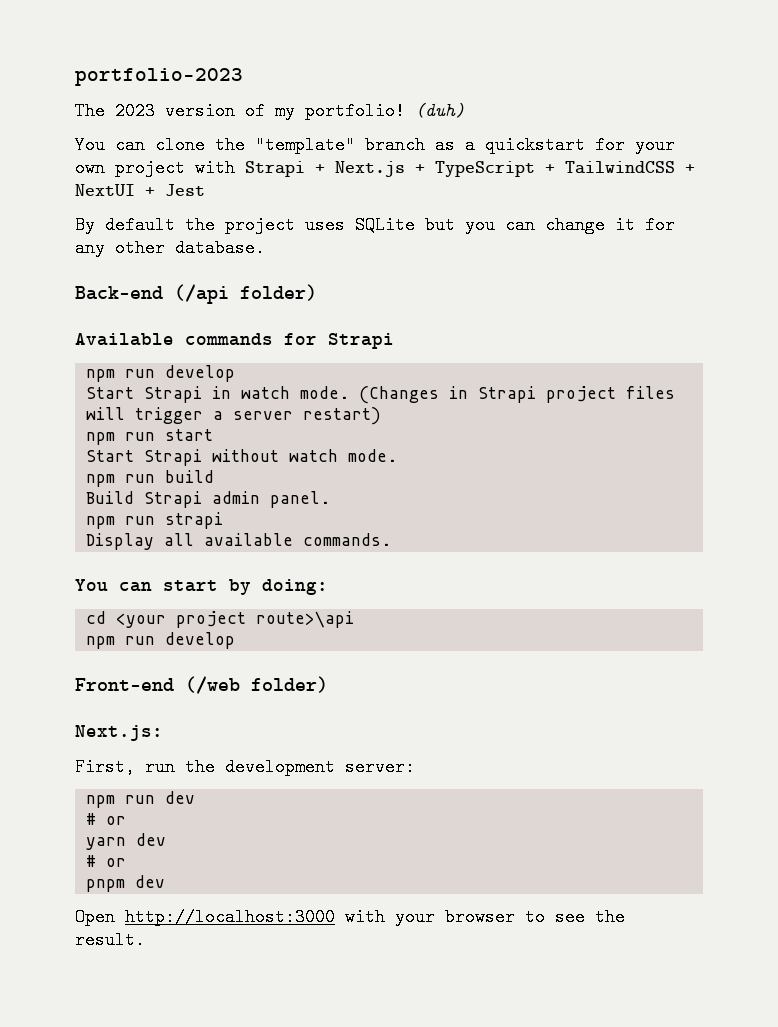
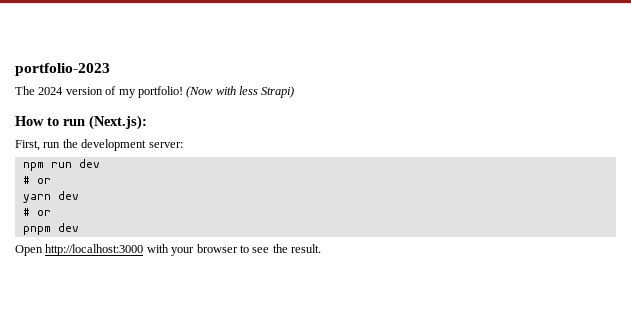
[115,102,155,120] 2023 -> [38,87,64,95] 2024
[415,102,465,118] [75,136,675,154] [75,159,695,177] [75,184,205,196] [75,216,675,234] [75,239,265,257] [75,284,317,304] [75,333,394,349] [86,365,236,382] [86,386,676,404] [86,407,382,425] [86,429,214,445] [86,449,398,466] [86,470,215,487] [86,491,331,508] [86,512,224,529] [86,533,392,550] [75,579,328,595] [86,611,355,628] [86,632,236,649] [75,676,328,694] [75,725,163,741] (duh) // You can clone the "template" branch as a quickstart for your own project with Strapi + Next.js + TypeScript + TailwindCSS + NextUI + Jest // By default the project uses SQLite but you can change it for any other database. // Back-end (/api folder) // Available commands for Strapi // npm run develop // Start Strapi in watch mode. (Changes in Strapi project files will trigger a server restart) // npm run start // Start Strapi without watch mode. // npm run build // Build Strapi admin panel. // npm run strapi // Display all available commands. // You can start by doing: // cd <your project route>\api // npm run develop // Front-end (/web folder) // Next.js: -> [186,86,295,98] [15,115,147,130] (Now with less Strapi) // How to run (Next.js):

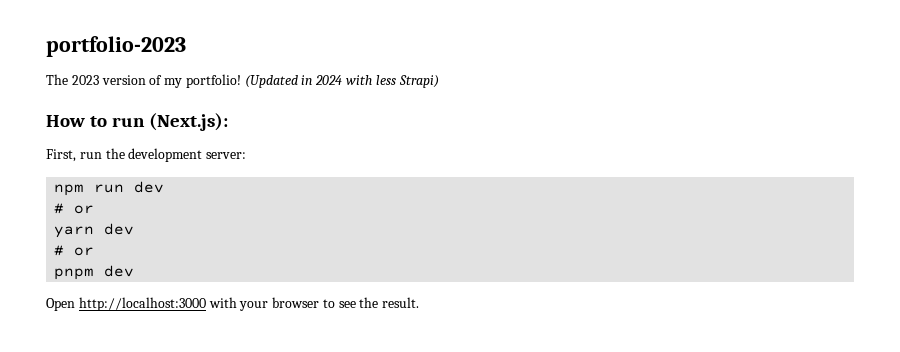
[38,87,64,95] 2024 -> [71,75,99,85] 2023
[186,86,214,98] (Now -> [244,75,343,88] (Updated in 2024

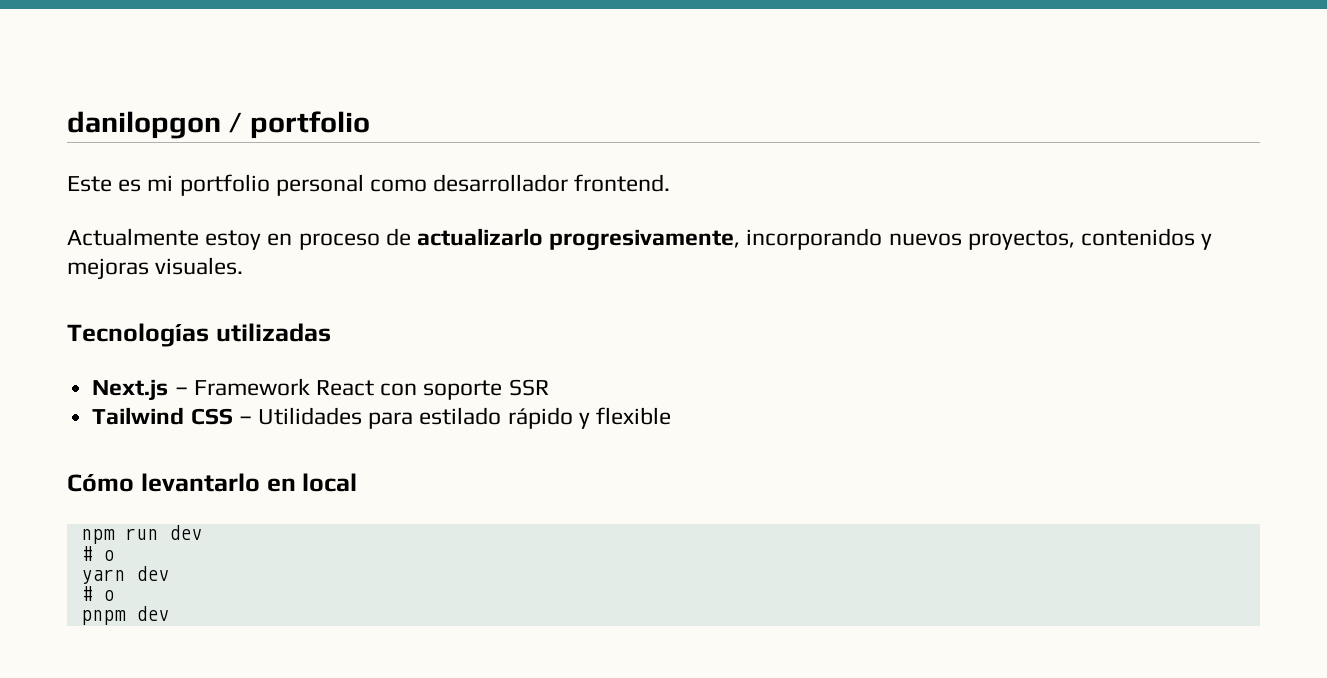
[46,36,186,57] [46,74,439,88] [46,113,229,131] [46,148,247,162] portfolio-2023 // The 2023 version of my portfolio! (Updated in 2024 with less Strapi) // How to run (Next.js): // First, run the development server: -> [67,111,370,139] [67,174,671,196] [67,228,1213,251] [67,257,244,280] [67,323,331,347] [92,378,549,401] [92,407,671,429] [67,473,358,492] danilopgon / portfolio // Este es mi portfolio personal como desarrollador frontend. // Actualmente estoy en proceso de actualizarlo progresivamente, incorporando nuevos proyectos, contenidos y mejoras visuales. // Tecnologías utilizadas // Next.js – Framework React con soporte SSR // Tailwind CSS – Utilidades para estilado rápido y flexible // Cómo levantarlo en local
[74,205,95,214] or -> [102,550,114,561] o
[74,247,95,256] or -> [102,590,114,601] o
[46,297,420,311] // Open http://localhost:3000 with your browser to see the result. -> (169, 613) none

